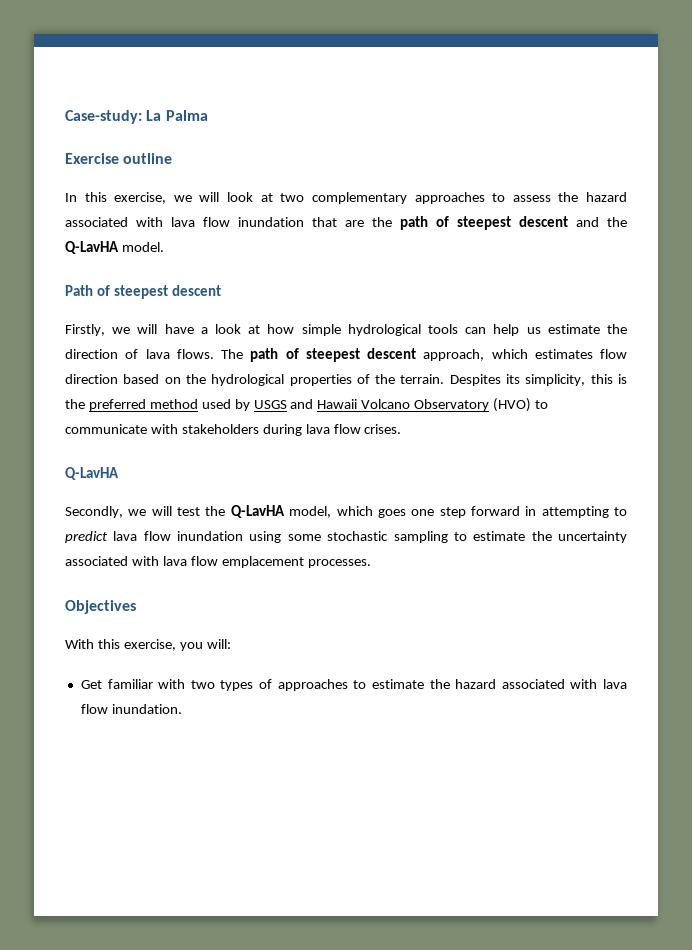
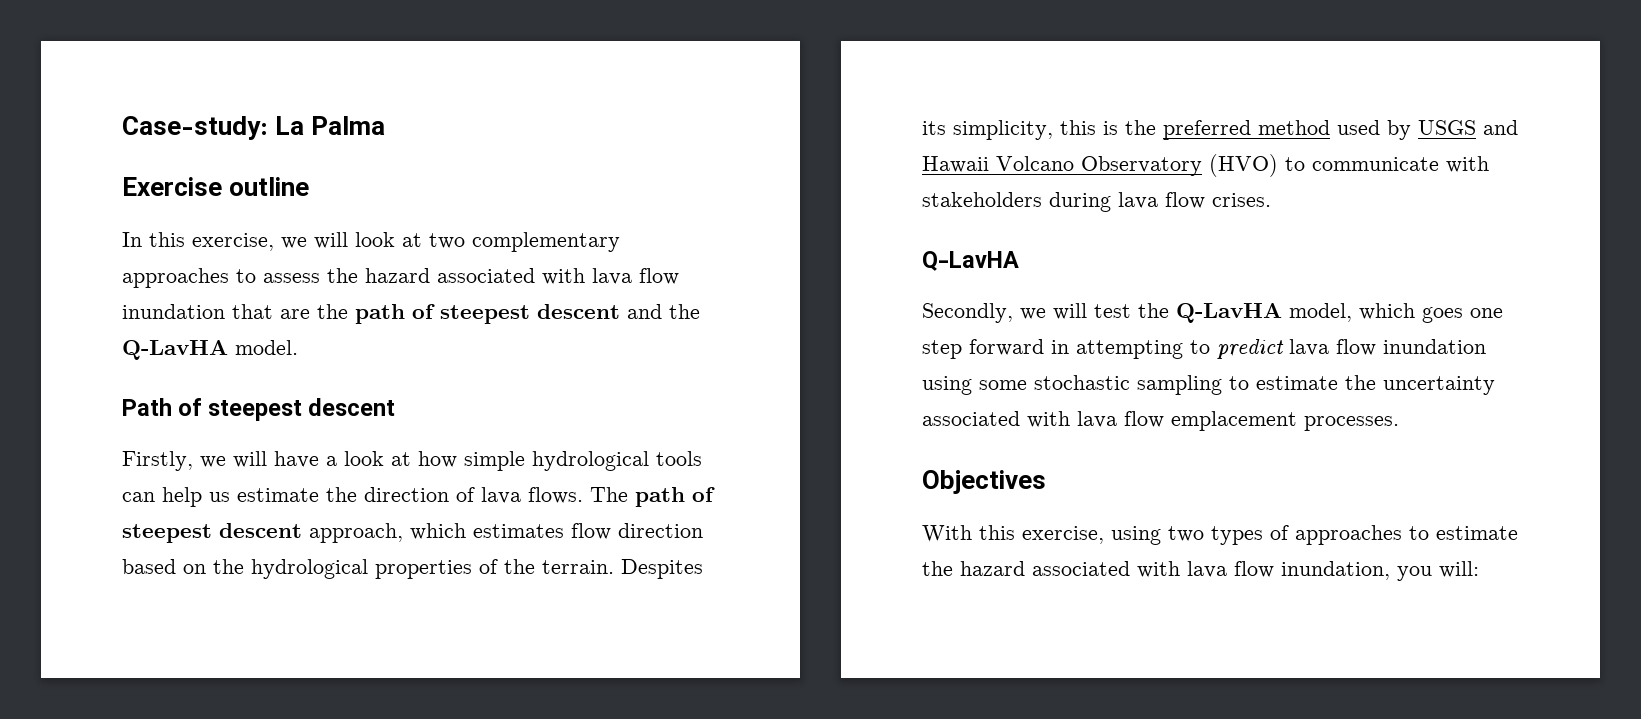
[179,639,231,651] [80,679,186,689] you will: // Get familiar with -> [1111,526,1161,545] using
[111,704,182,714] inundation. -> [1281,561,1479,581] inundation, you will:

